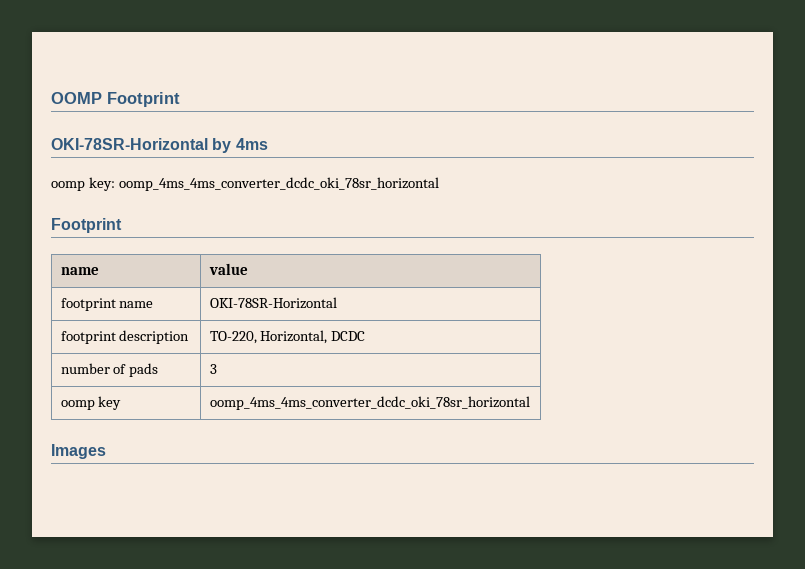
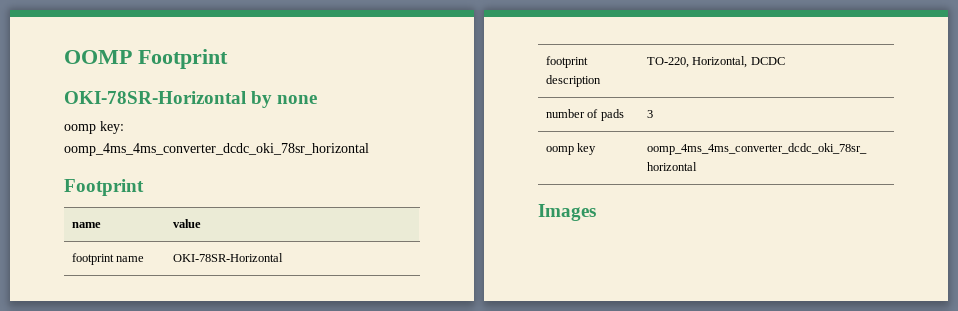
[212,138,268,153] by 4ms -> [251,91,318,108] by none

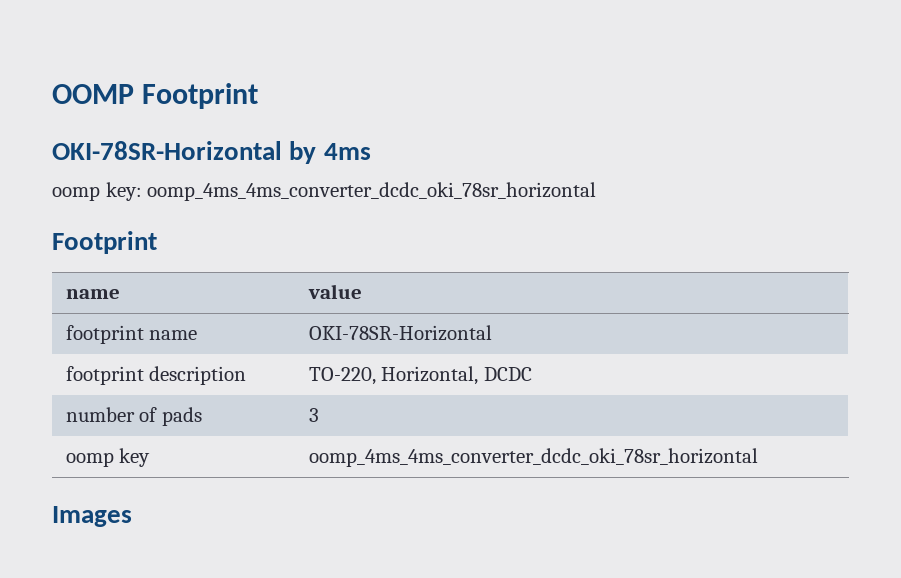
[251,91,318,108] by none -> [289,141,371,164] by 4ms

